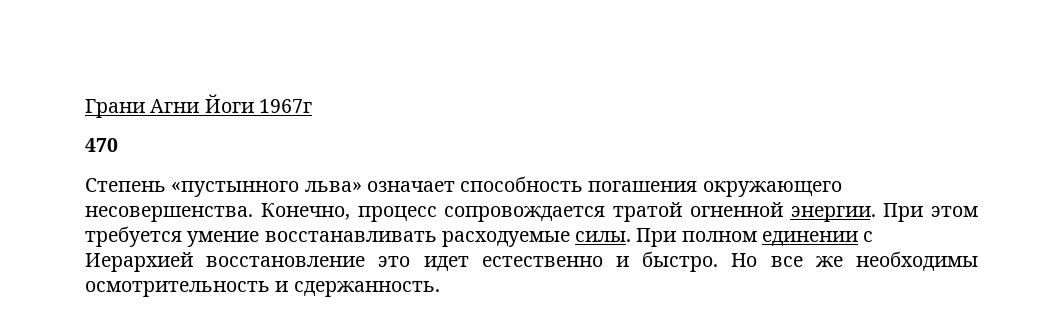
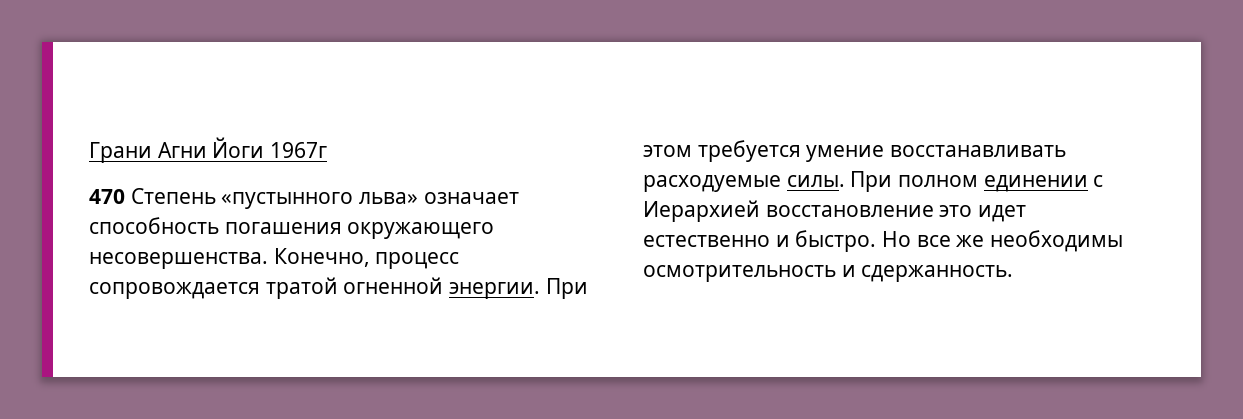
(118, 145) // -> (125, 196) none

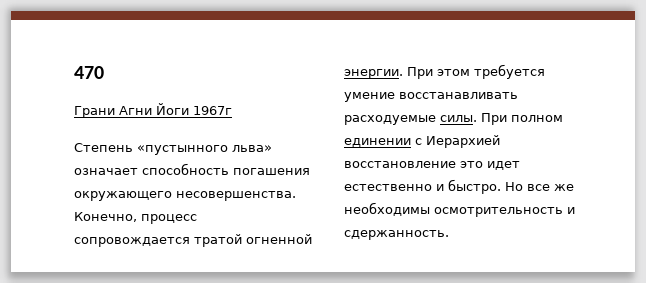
(89, 152) none -> [74,66,104,79] 470 //
[89,189,125,204] 470 -> (232, 110) none

